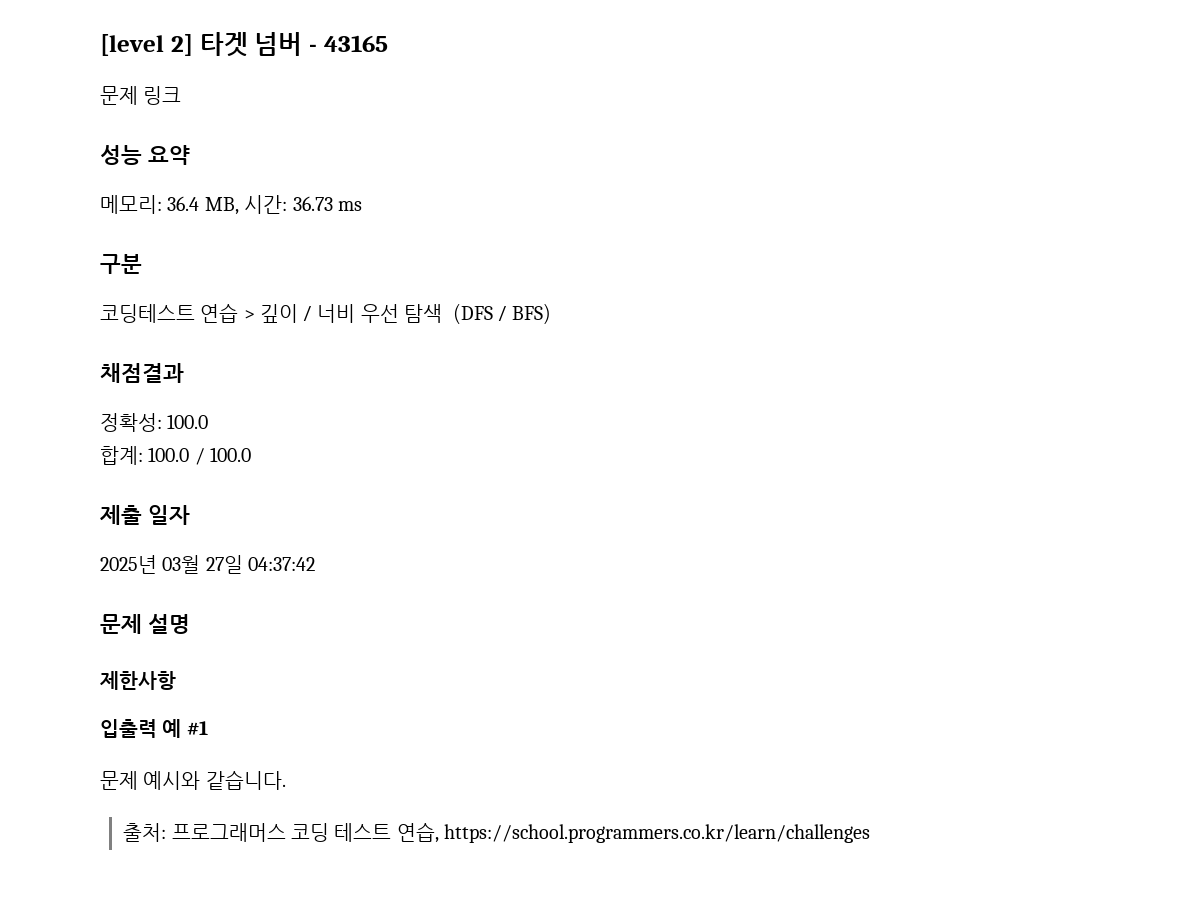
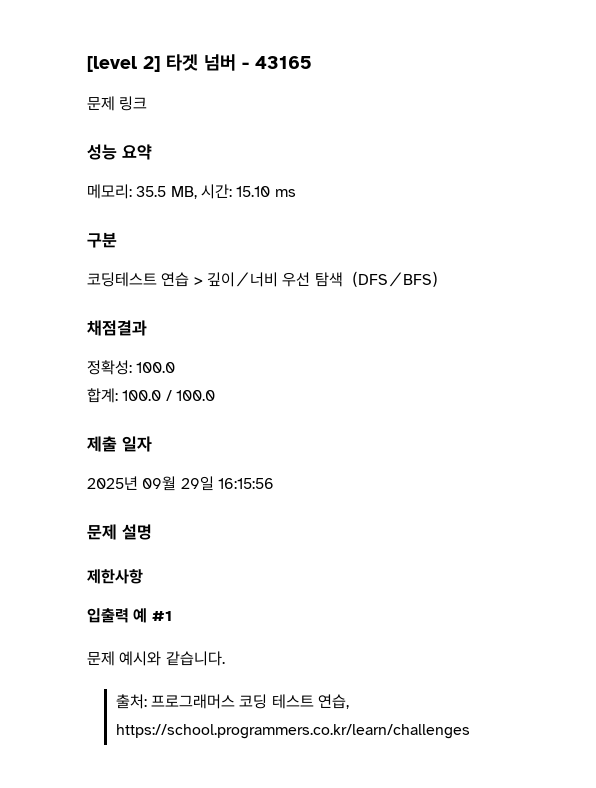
[167,196,200,211] 36.4 -> [136,186,167,197] 35.5
[292,196,333,211] 36.73 -> [236,186,271,197] 15.10
[162,555,316,574] 03월 27일 04:37:42 -> [142,476,274,491] 09월 29일 16:15:56

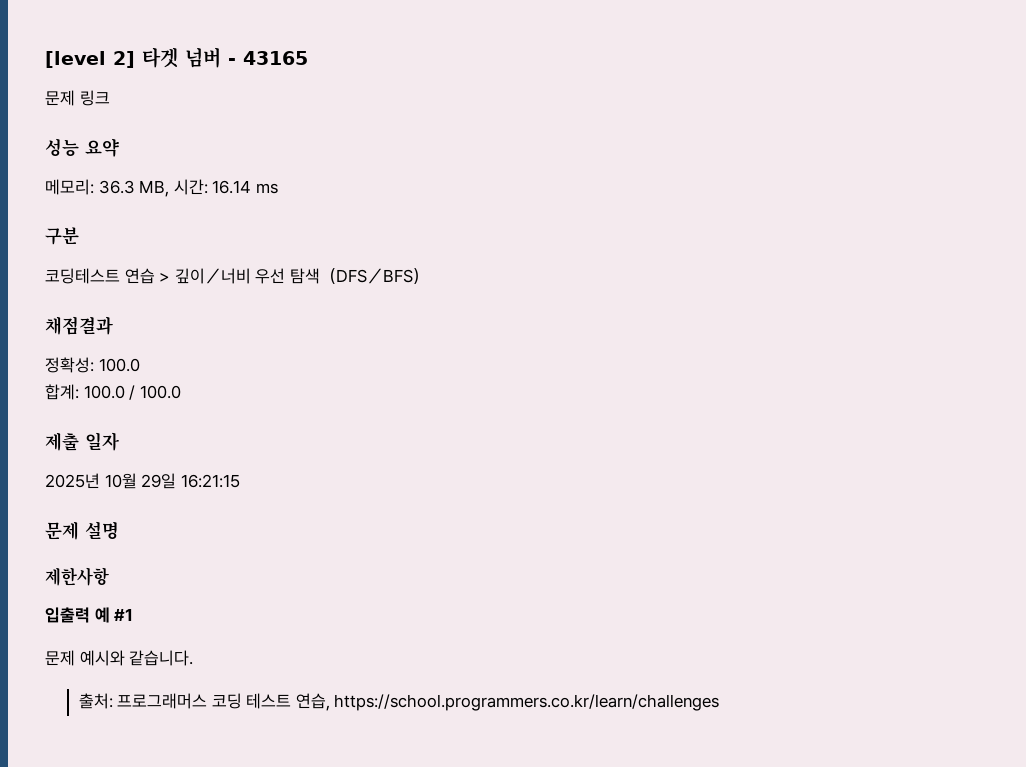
[136,186,167,197] 35.5 -> [98,180,135,194] 36.3
[236,186,271,197] 15.10 -> [212,180,252,194] 16.14
[142,476,274,491] 09월 29일 16:15:56 -> [104,473,240,489] 10월 29일 16:21:15

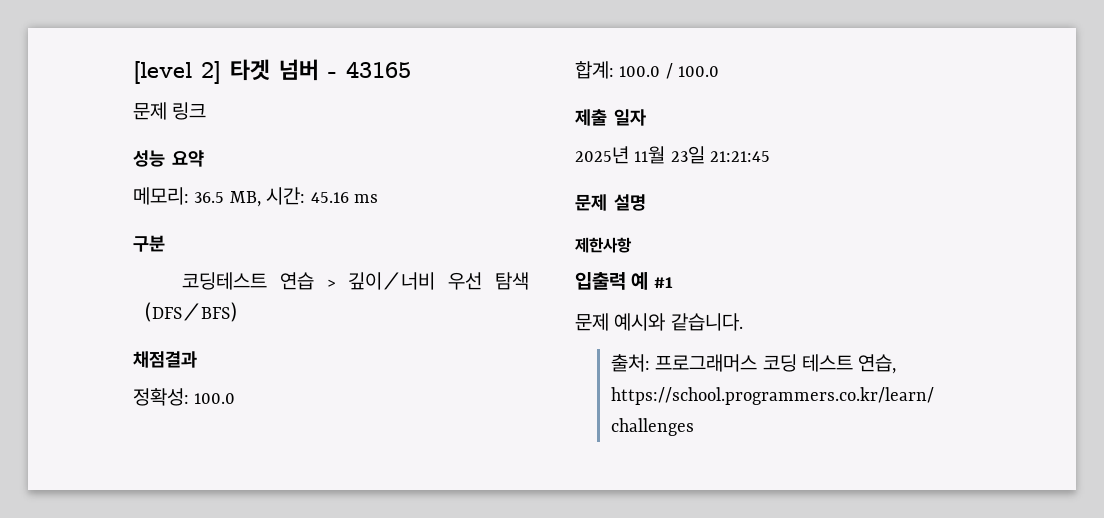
[98,180,135,194] 36.3 -> [194,192,225,203] 36.5
[212,180,252,194] 16.14 -> [310,192,349,203] 45.16
[104,473,240,489] 10월 29일 16:21:15 -> [634,146,771,164] 11월 23일 21:21:45

